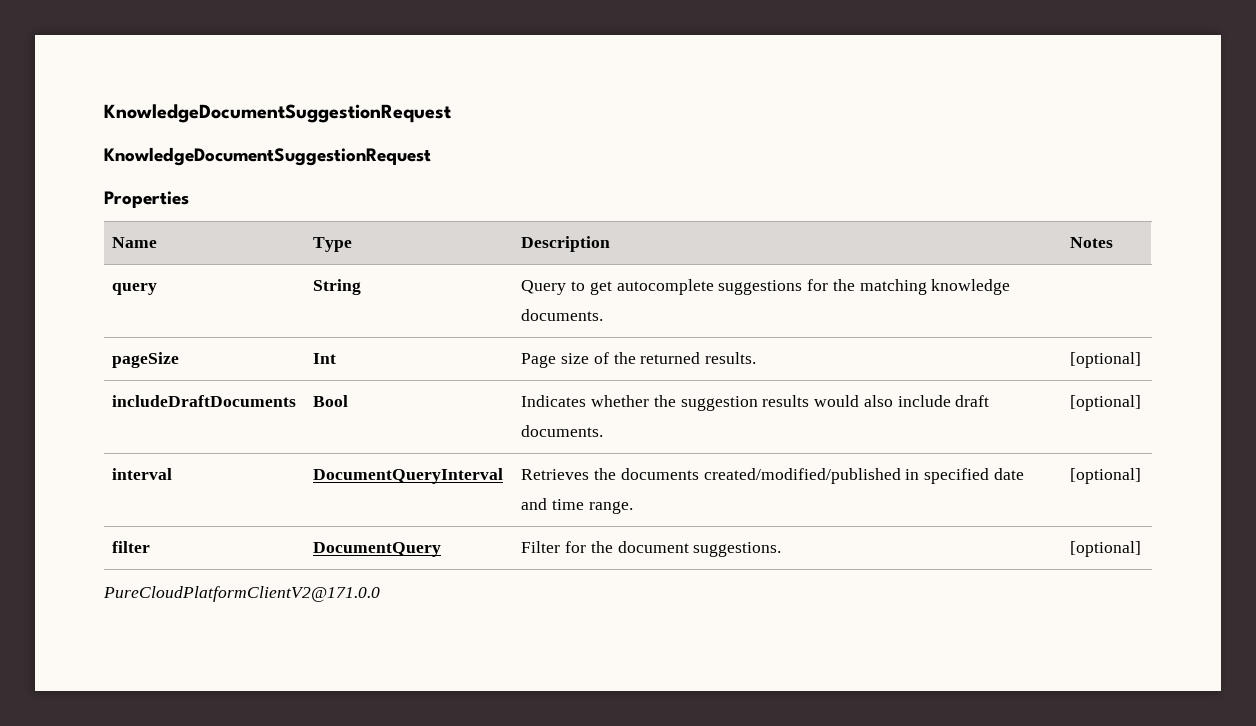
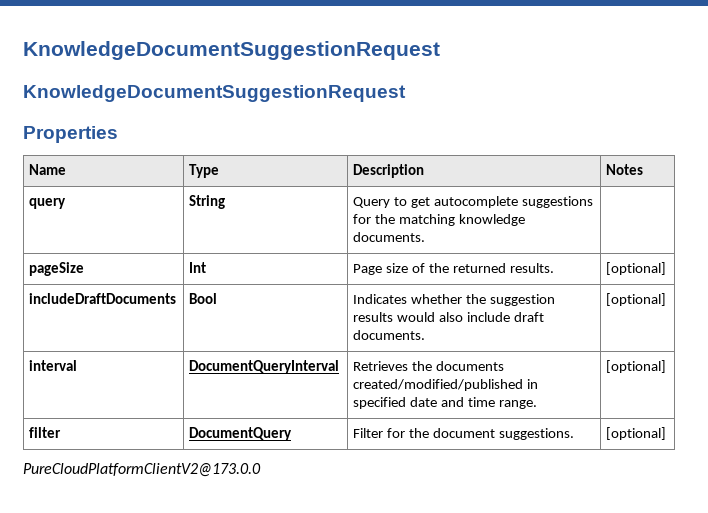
[103,586,380,602] PureCloudPlatformClientV2@171.0.0 -> [23,463,261,477] PureCloudPlatformClientV2@173.0.0

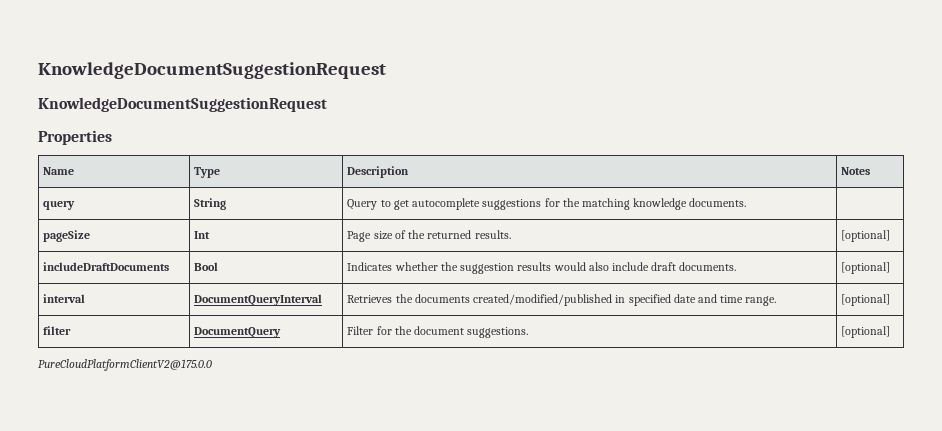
[23,463,261,477] PureCloudPlatformClientV2@173.0.0 -> [38,359,212,371] PureCloudPlatformClientV2@175.0.0

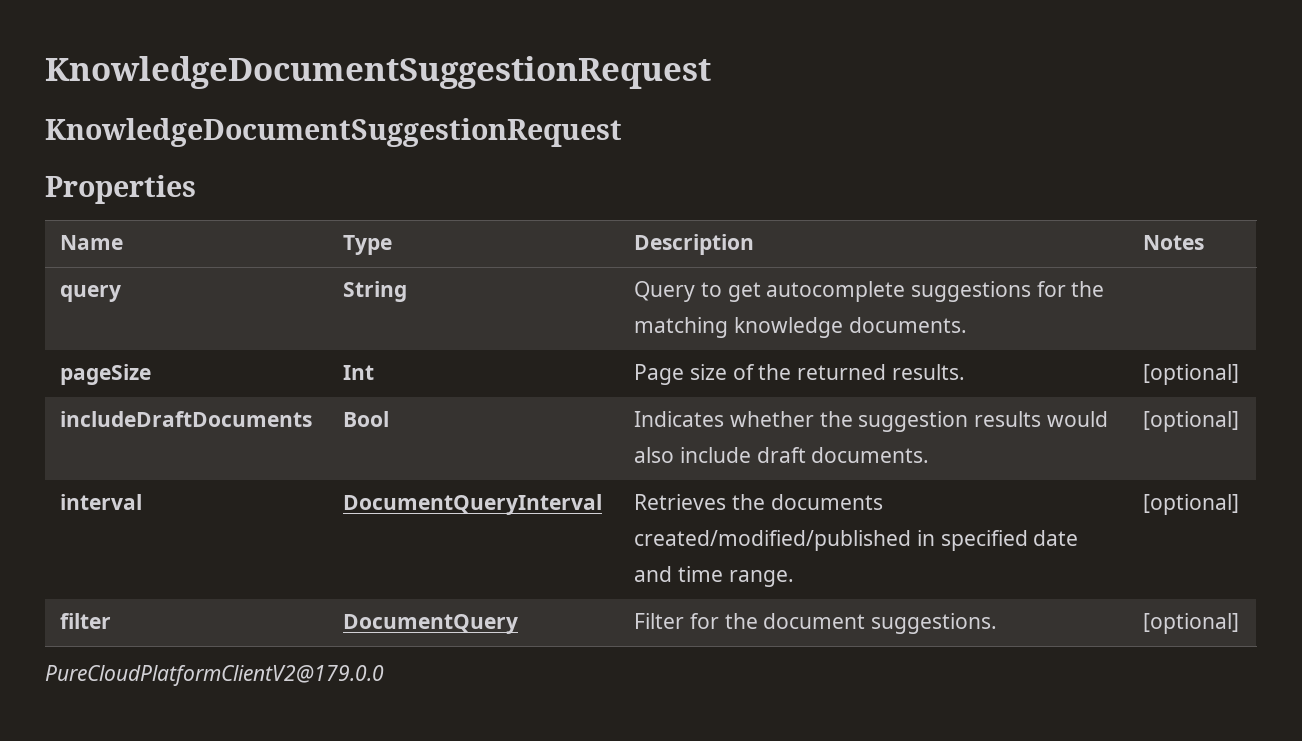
[38,359,212,371] PureCloudPlatformClientV2@175.0.0 -> [45,665,384,686] PureCloudPlatformClientV2@179.0.0

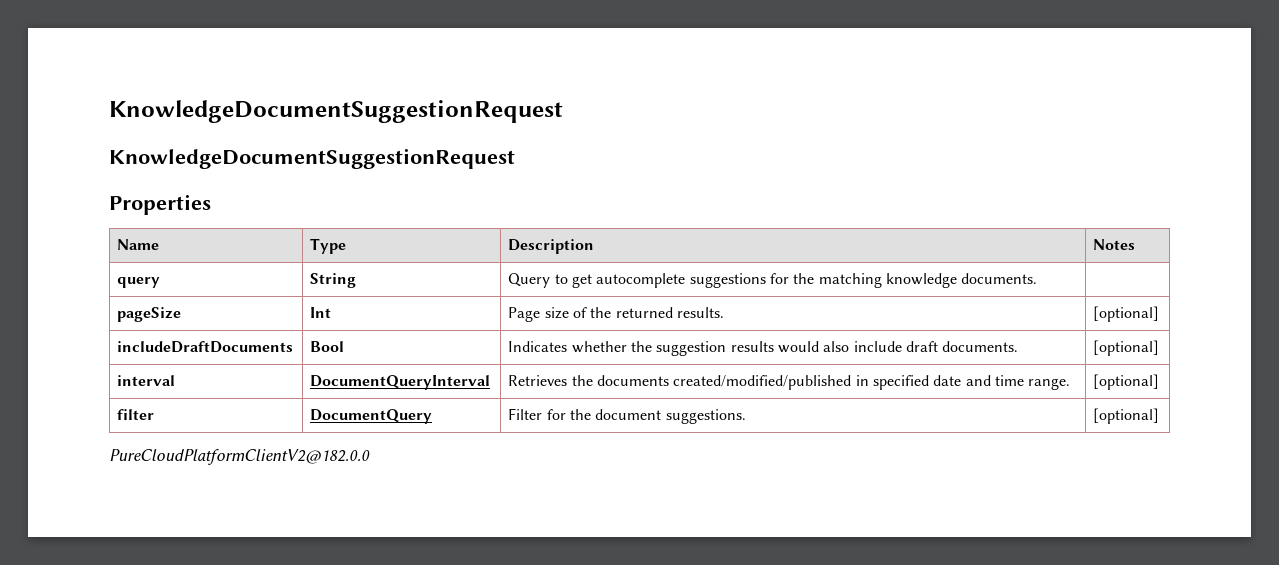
[45,665,384,686] PureCloudPlatformClientV2@179.0.0 -> [109,449,370,465] PureCloudPlatformClientV2@182.0.0

